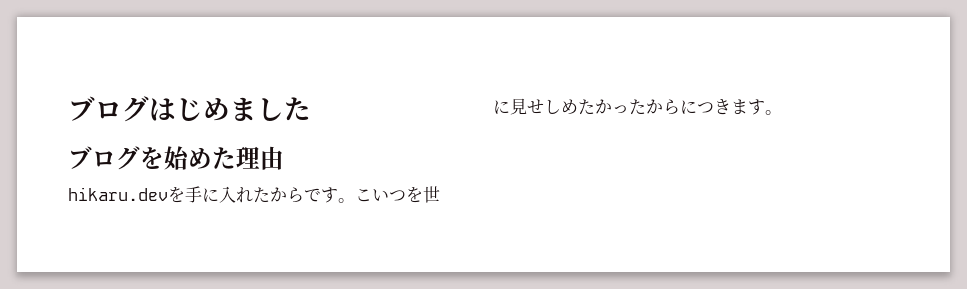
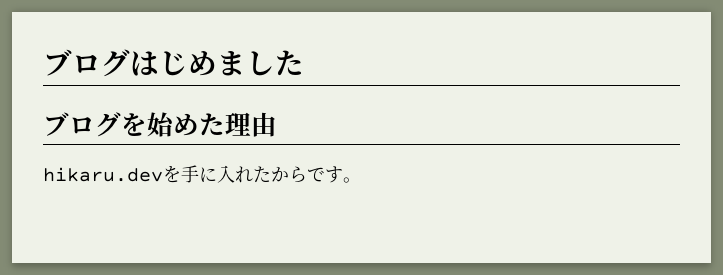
[355,186,440,203] [493,98,782,115] こいつを世に見せしめたかったからにつきます。 -> (361, 180) none

